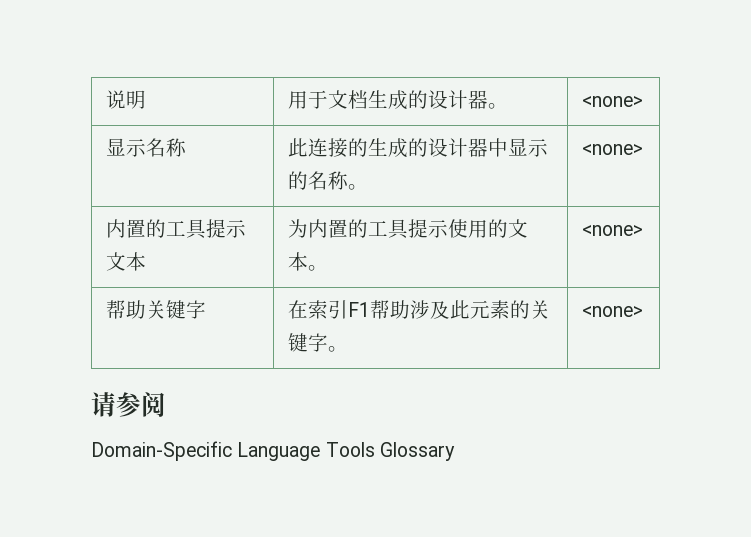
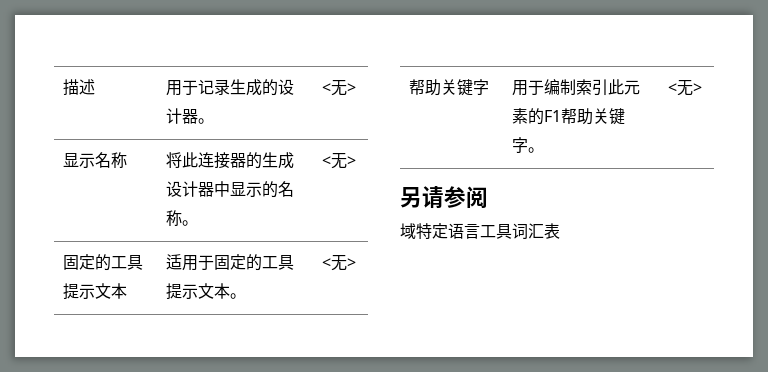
[105,90,146,109] [287,90,368,109] 说明 | 用于文档 -> [62,79,95,96] [165,79,230,96] 描述 | 用于记录
[581,96,643,107] <none> -> [321,80,356,96] <无>
[287,138,428,158] 此连接的生成的 -> [165,152,294,169] 将此连接器的生成
[581,144,643,155] [105,219,146,238] <none> // 内置 -> [321,153,356,169] [62,254,95,270] <无> // 固定
[287,219,508,239] 为内置的工具提示使用的 -> [165,254,294,271] [165,283,198,300] 适用于固定的工具提示
[581,225,643,236] <none> -> [321,255,356,271] <无>
[287,300,530,319] 在索引F1帮助涉及此元素的 -> [511,79,640,96] [511,108,593,125] 用于编制索引此元素的F1帮助
[581,306,643,317] <none> // -> [667,80,702,96] [400,187,422,208] <无> // 另
[91,441,455,461] Domain-Specific Language Tools Glossary -> [400,223,560,239] 域特定语言工具词汇表

